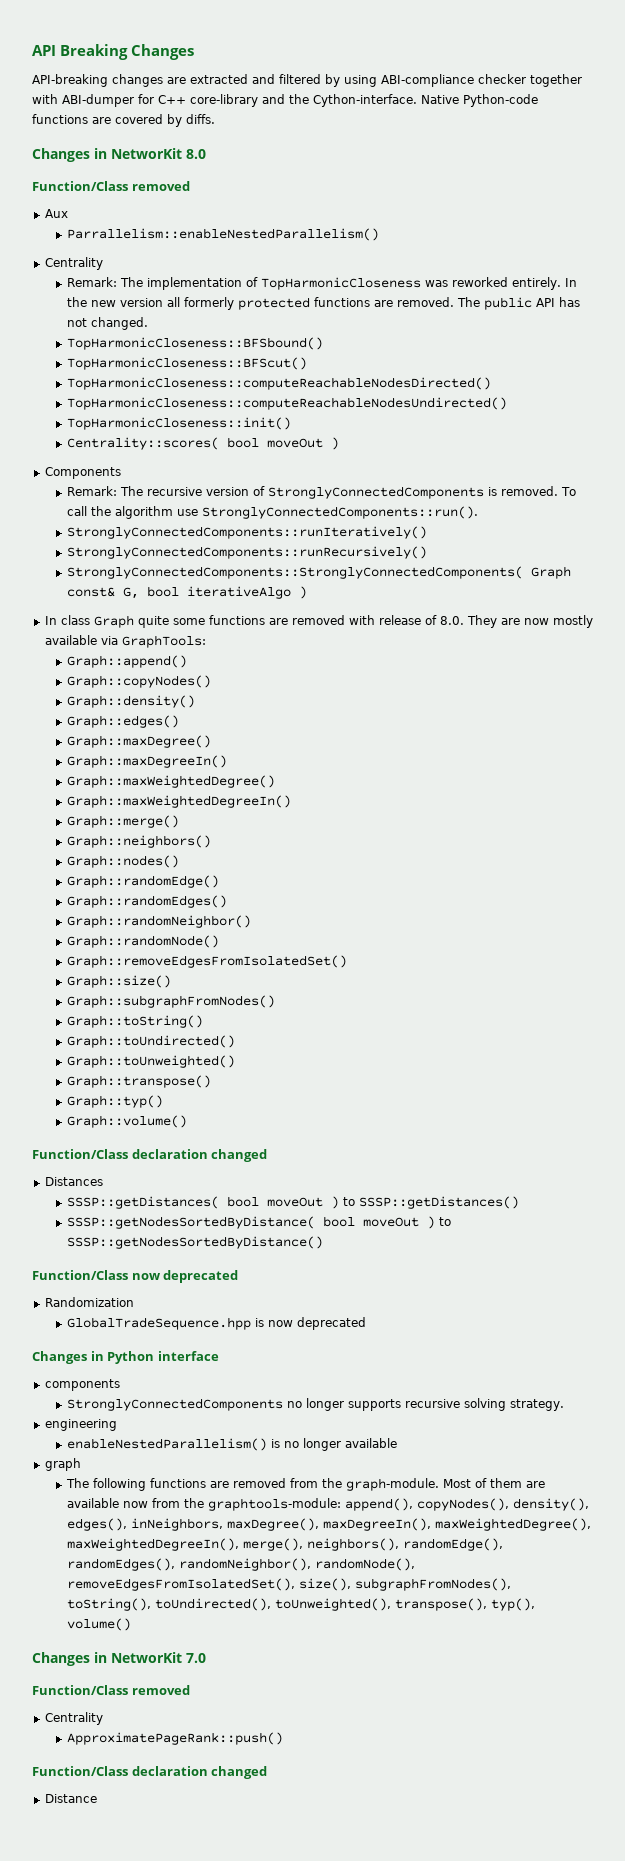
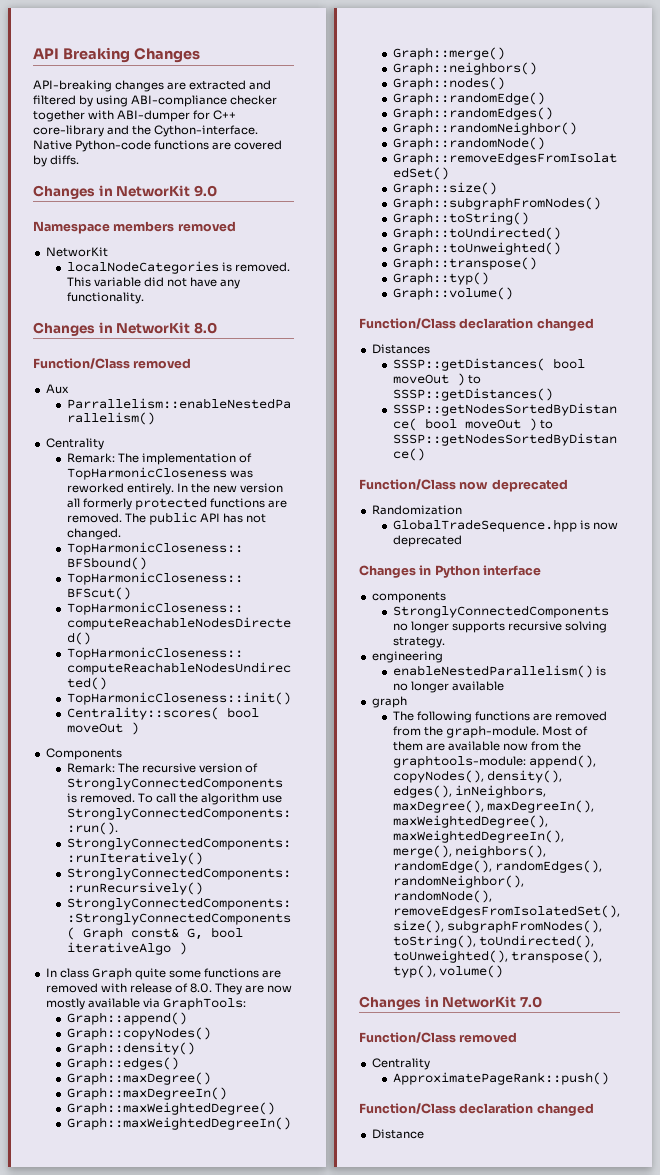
(215, 119) none -> [33,185,217,199] [33,221,236,234] [45,247,108,257] [66,261,290,274] [66,277,241,289] [66,292,144,304] // Changes in NetworKit 9.0 // Namespace members removed // NetworKit // localNodeCategories is removed. This variable did not have any functionality.

